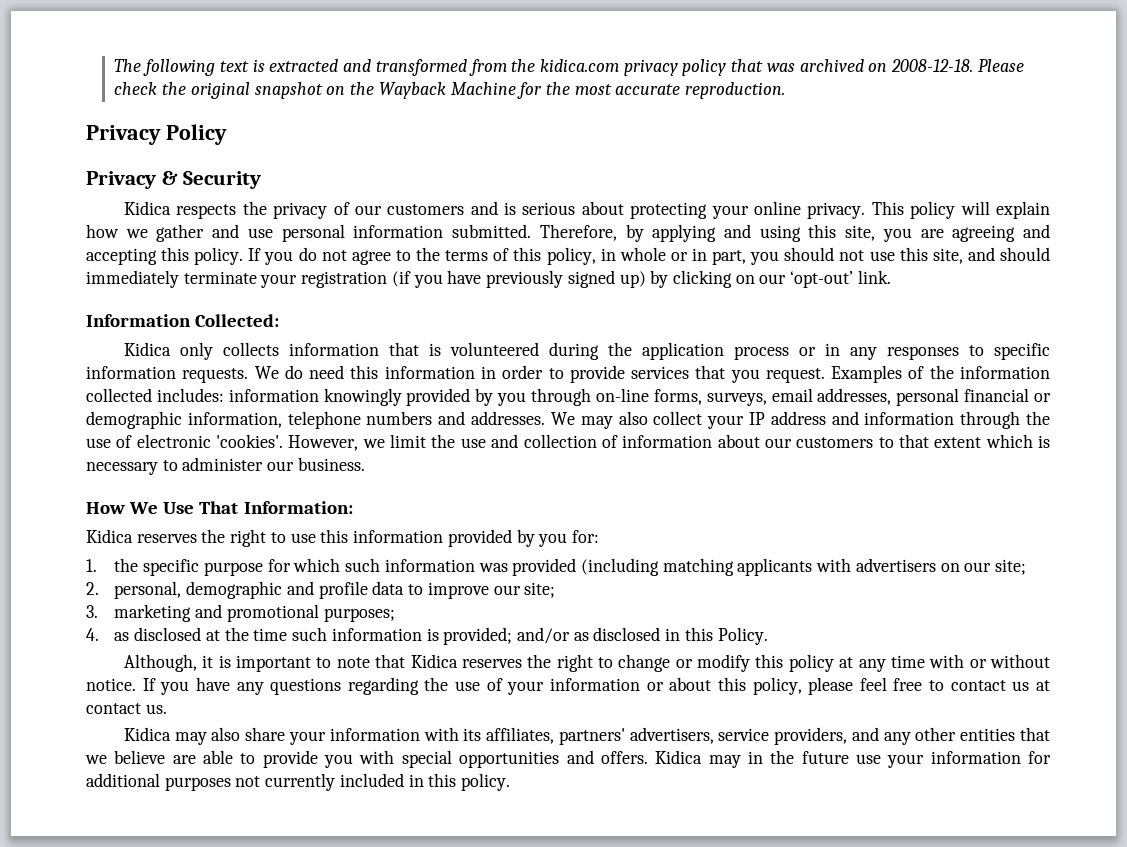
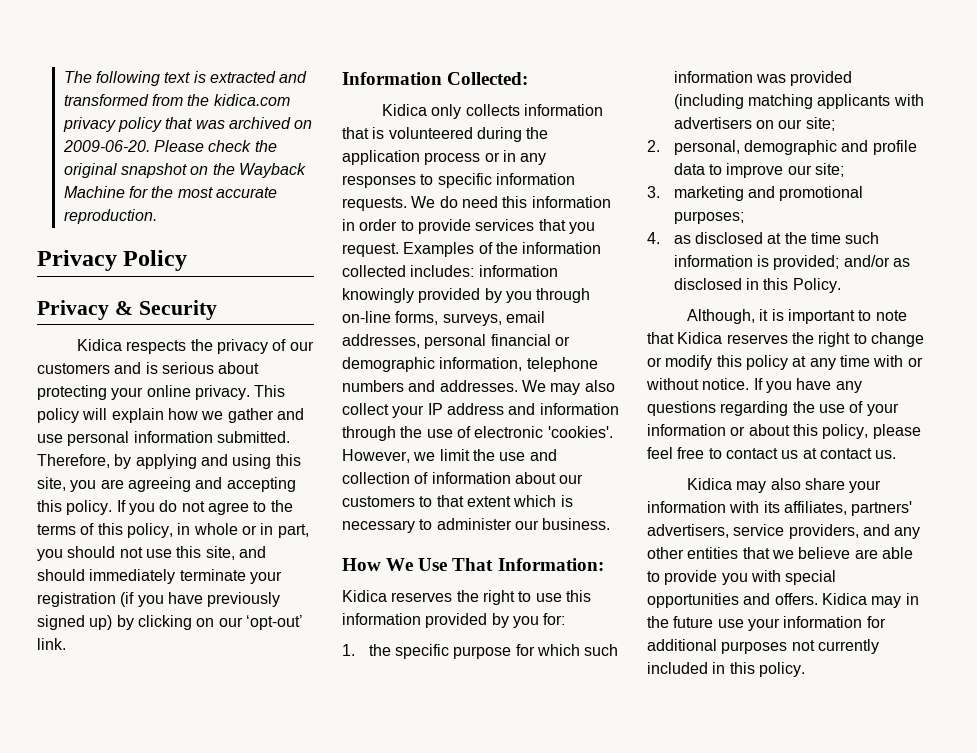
[891,59,974,72] 2008-12-18. -> [62,140,150,152] 2009-06-20.

